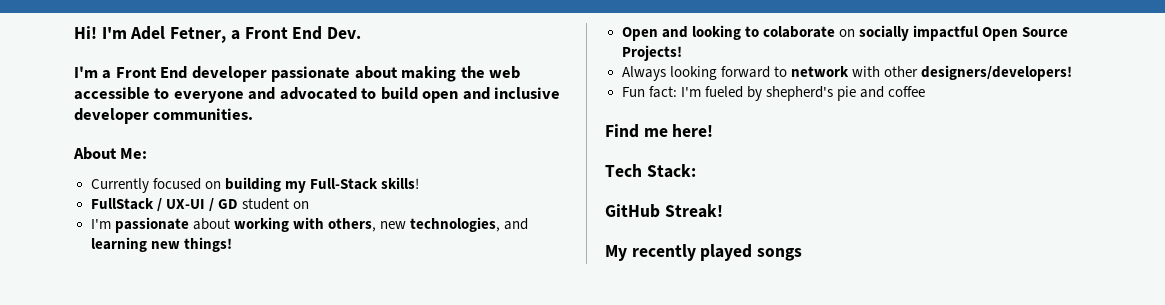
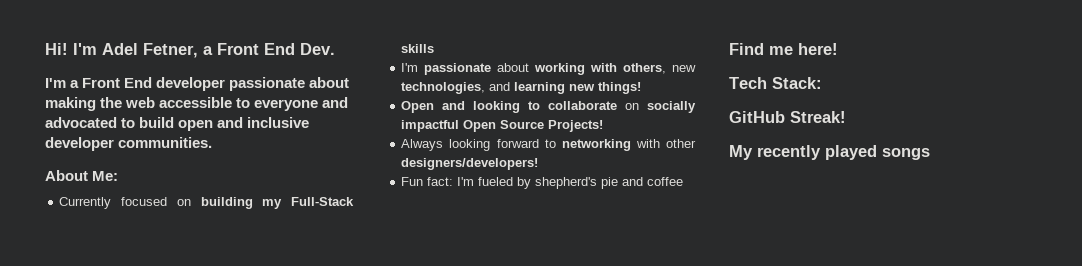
[380,177,419,189] [90,198,309,212] skills! // FullStack / UX-UI / GD student on -> [401,44,435,53] skills
[762,26,835,38] colaborate -> [548,101,618,110] collaborate
[790,66,849,77] network -> [561,139,631,151] networking

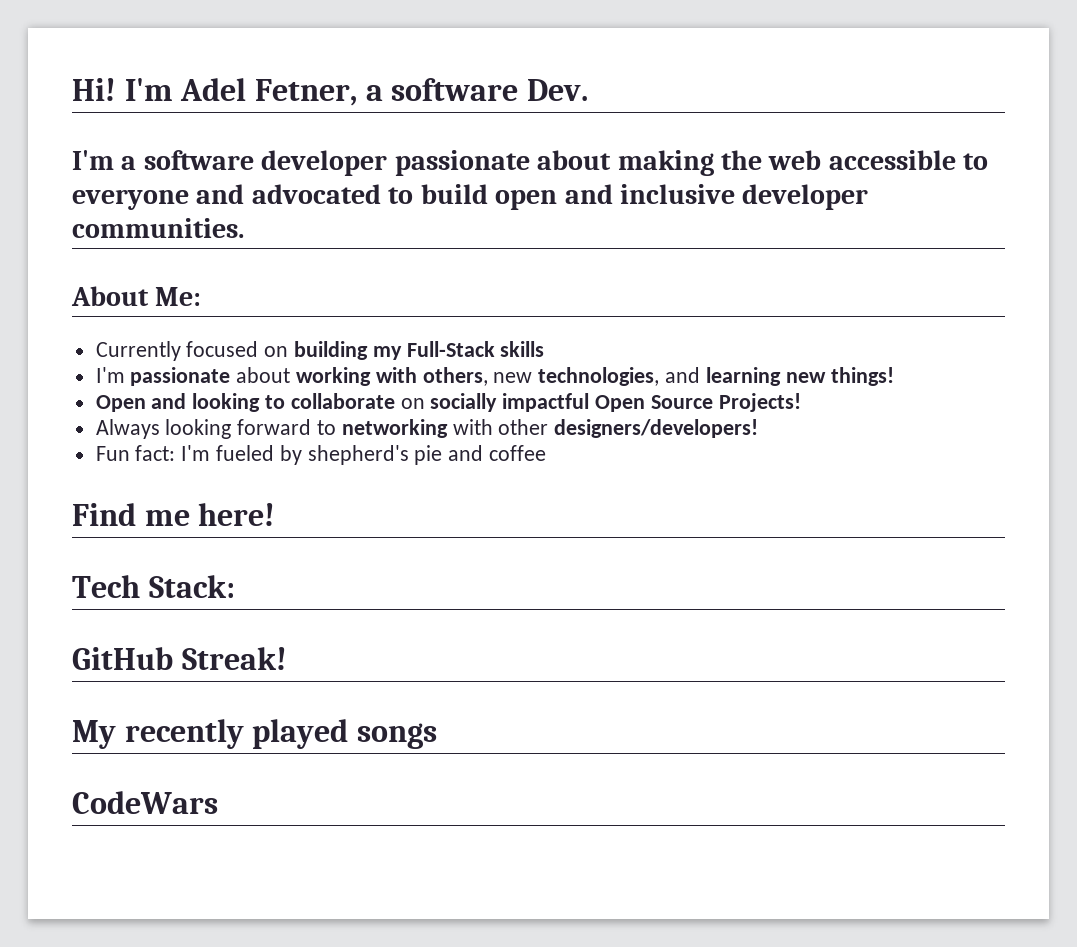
[217,43,295,55] Front End -> [391,78,519,101] software
[82,77,153,88] Front End -> [143,150,254,170] software
(930, 154) none -> [72,791,218,814] // CodeWars

